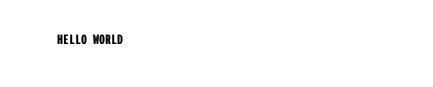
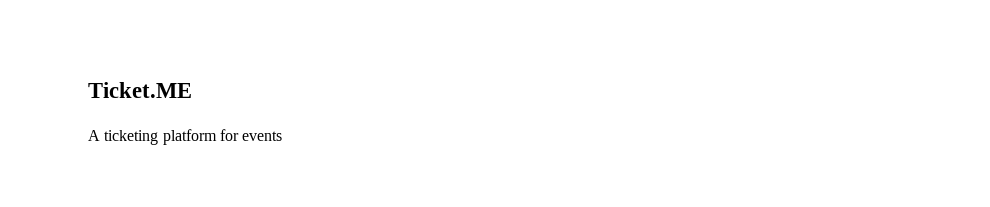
[57,34,123,45] HELLO WORLD -> [88,82,192,98] [88,129,283,145] Ticket.ME // A ticketing platform for events

